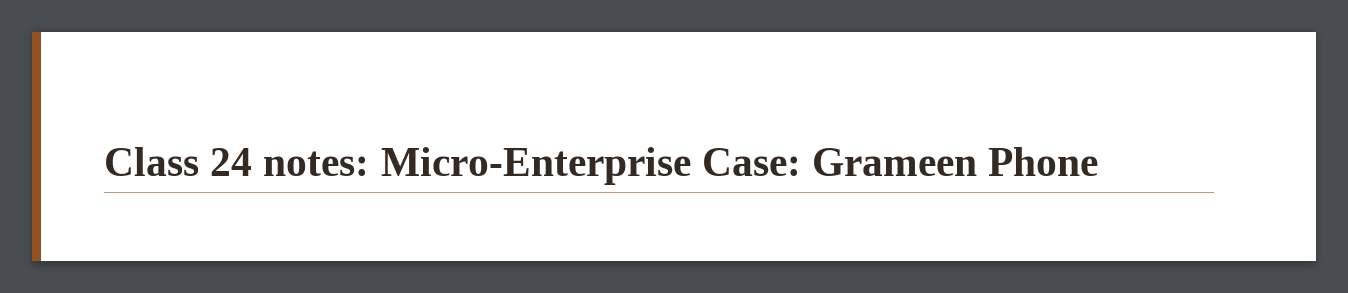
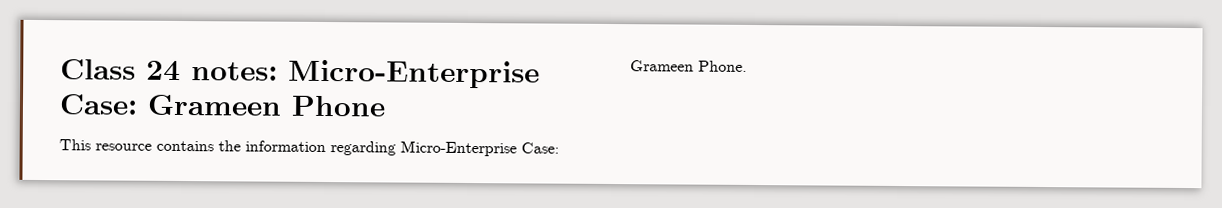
(1099, 161) none -> [59,139,559,157] [630,60,747,72] // This resource contains the information regarding Micro-Enterprise Case: Grameen Phone.

